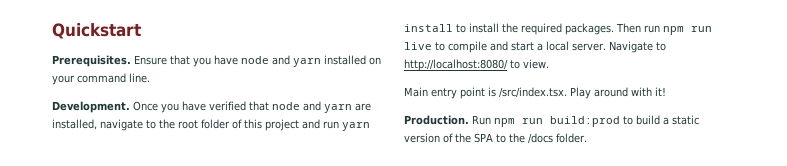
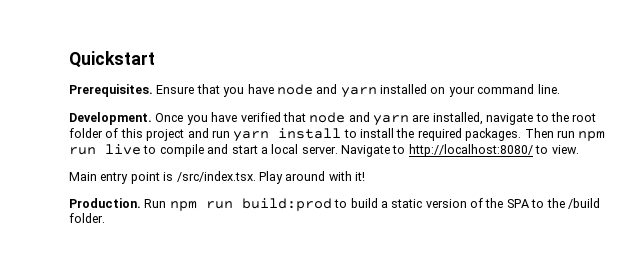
[528,133,553,144] /docs -> [567,198,600,209] /build

